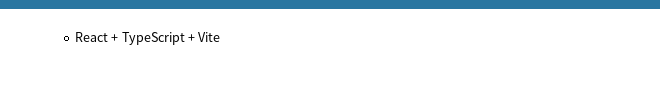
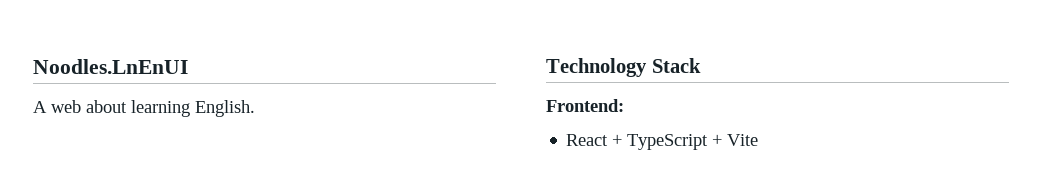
(74, 37) none -> [33,59,188,74] [33,100,255,117] [546,58,701,77] [546,99,624,112] Noodles.LnEnUI // A web about learning English. // Technology Stack // Frontend: //

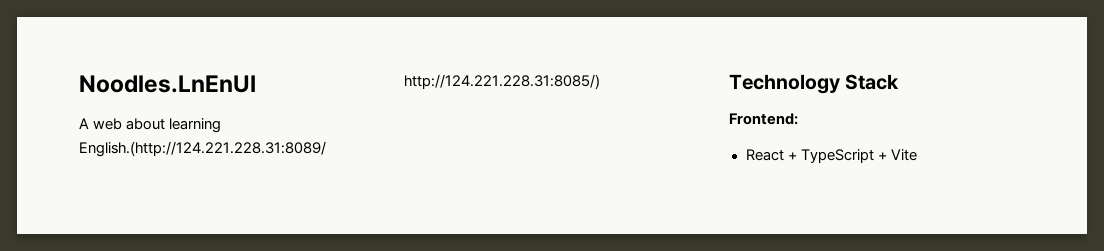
[195,100,255,117] English. -> [79,141,326,157] [404,74,600,89] English.(http://124.221.228.31:8089/ http://124.221.228.31:8085/)

